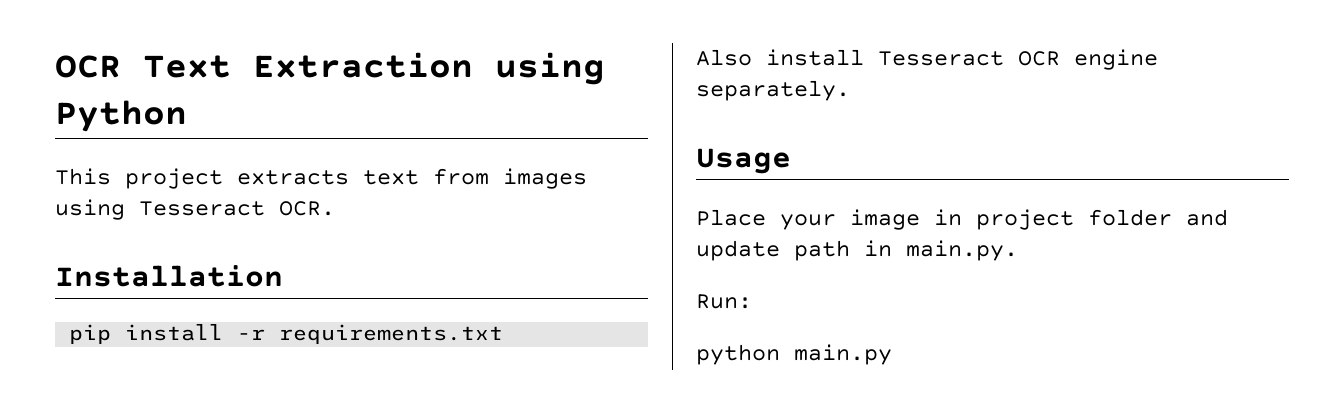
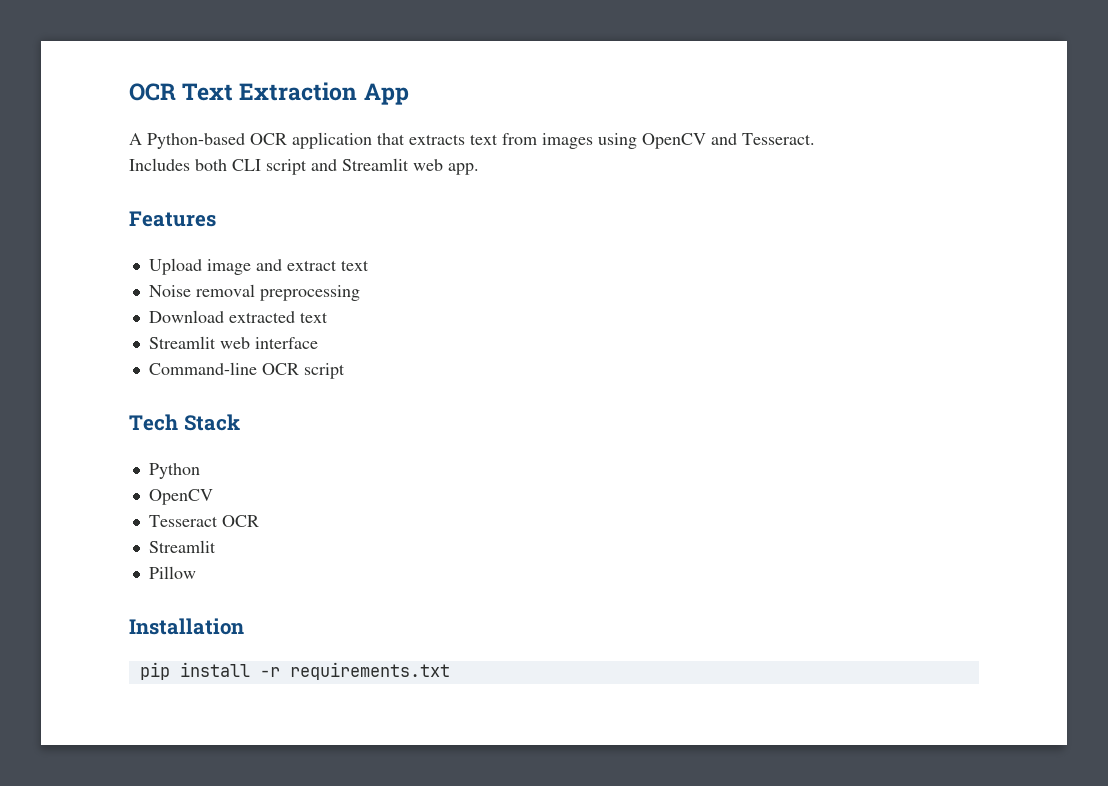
[495,52,605,85] [55,100,187,132] [55,168,223,189] using Python // This project -> [363,83,409,105] [129,132,405,149] App // A Python-based OCR application that
[139,201,335,216] Tesseract OCR. -> [642,133,815,149] [129,158,479,175] [129,211,216,227] [148,258,369,275] [148,284,360,301] [148,310,328,323] [148,336,318,349] [148,362,345,379] [129,414,240,431] [148,463,200,479] [148,489,213,505] [148,515,259,527] [148,540,216,553] [148,566,196,579] OpenCV and Tesseract. // Includes both CLI script and Streamlit web app. // Features // Upload image and extract text // Noise removal preprocessing // Download extracted text // Streamlit web interface // Command-line OCR script // Tech Stack // Python // OpenCV // Tesseract OCR // Streamlit // Pillow
[696,49,1158,70] [696,80,850,101] [696,148,791,174] [696,209,1228,230] [696,240,1018,261] [696,294,752,309] [696,344,892,365] // Also install Tesseract OCR engine separately. // Usage // Place your image in project folder and update path in main.py. // Run: // python main.py -> (450, 671) none

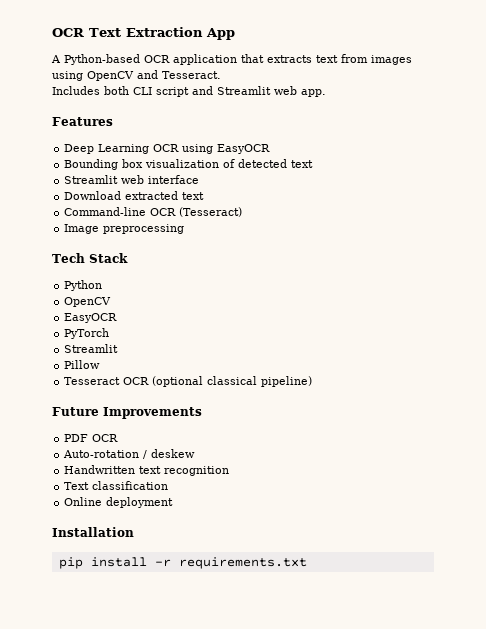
[148,258,369,275] [148,284,360,301] [148,310,295,323] Upload image and extract text // Noise removal preprocessing // Download extracted -> [64,144,271,154] [64,159,288,170] Deep Learning OCR using EasyOCR // Bounding box visualization of detected
(318, 343) none -> [64,191,205,200] // Download extracted text
[303,363,345,379] script -> [179,207,243,217] [64,224,185,234] (Tesseract) // Image preprocessing
[148,515,259,527] Tesseract OCR -> [64,313,118,323] [64,328,110,339] EasyOCR // PyTorch
(196, 572) none -> [64,376,313,387] [52,407,202,419] [64,434,119,442] [63,449,196,459] [64,465,230,476] [64,481,169,490] [64,497,174,508] // Tesseract OCR (optional classical pipeline) // Future Improvements // PDF OCR // Auto-rotation / deskew // Handwritten text recognition // Text classification // Online deployment

